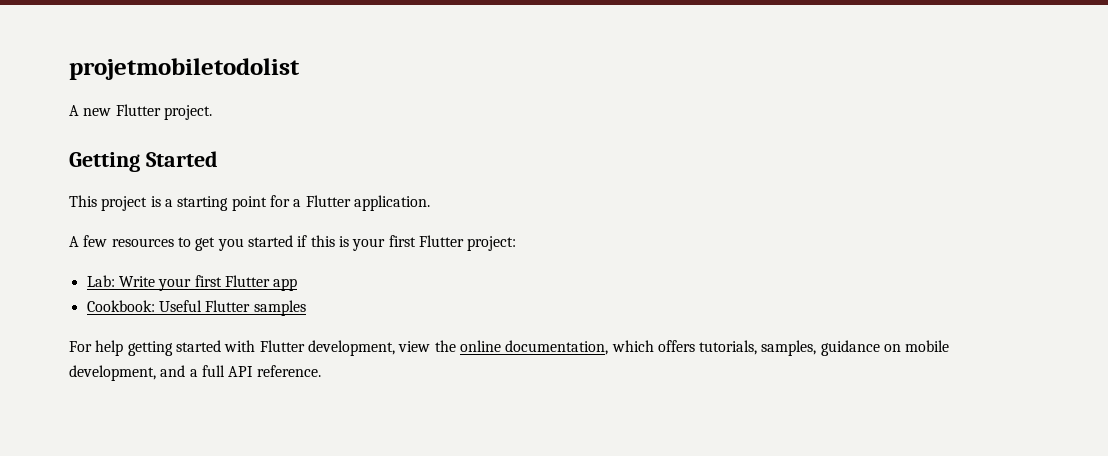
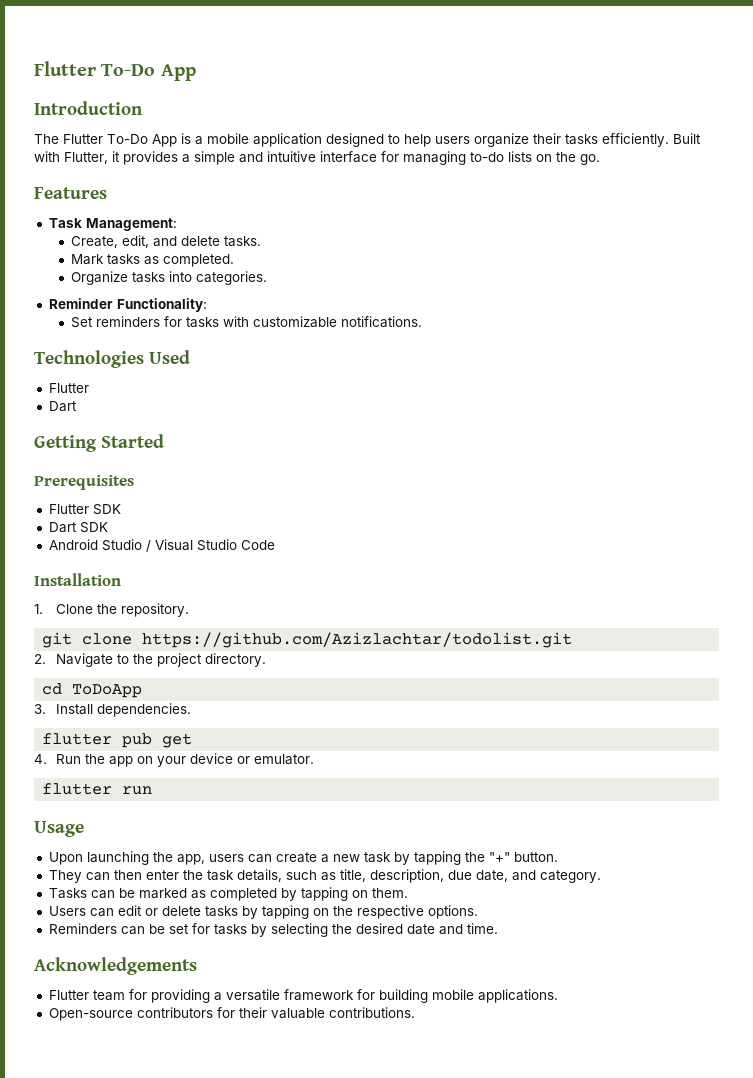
[69,58,300,80] [69,104,212,120] [69,151,218,172] [69,195,430,211] [69,235,517,251] [86,275,298,291] [86,300,306,316] [69,340,950,356] [69,365,321,381] projetmobiletodolist // A new Flutter project. // Getting Started // This project is a starting point for a Flutter application. // A few resources to get you started if this is your first Flutter project: // Lab: Write your first Flutter app // Cookbook: Useful Flutter samples // For help getting started with Flutter development, view the online documentation, which offers tutorials, samples, guidance on mobile development, and a full API reference. -> [34,61,196,81] [34,101,143,115] [34,133,701,147] [34,151,600,165] [34,187,107,199] [48,218,177,231] [71,235,262,248] [71,254,235,267] [71,271,268,285] [48,298,207,312] [71,316,423,328] [34,350,190,368] [48,383,89,393] [48,401,77,412] [34,434,164,452] [34,475,134,490] [48,504,121,515] [48,522,108,533] [48,539,275,552] [34,573,121,586] [34,603,190,617] [42,632,573,648] [34,653,267,667] [42,683,143,698] [34,703,192,717] [42,733,193,748] [34,753,315,767] [42,783,153,795] [34,821,84,837] [48,851,558,865] [48,869,601,883] [48,887,408,901] [48,905,478,919] [48,923,498,937] [34,957,197,975] [48,989,558,1003] [48,1007,415,1021] Flutter To-Do App // Introduction // The Flutter To-Do App is a mobile application designed to help users organize their tasks efficiently. Built with Flutter, it provides a simple and intuitive interface for managing to-do lists on the go. // Features // Task Management: // Create, edit, and delete tasks. // Mark tasks as completed. // Organize tasks into categories. // Reminder Functionality: // Set reminders for tasks with customizable notifications. // Technologies Used // Flutter // Dart // Getting Started // Prerequisites // Flutter SDK // Dart SDK // Android Studio / Visual Studio Code // Installation // 1. Clone the repository. // git clone https://github.com/Azizlachtar/todolist.git // 2. Navigate to the project directory. // cd ToDoApp // 3. Install dependencies. // flutter pub get // 4. Run the app on your device or emulator. // flutter run // Usage // Upon launching the app, users can create a new task by tapping the "+" button. // They can then enter the task details, such as title, description, due date, and category. // Tasks can be marked as completed by tapping on them. // Users can edit or delete tasks by tapping on the respective options. // Reminders can be set for tasks by selecting the desired date and time. // Acknowledgements // Flutter team for providing a versatile framework for building mobile applications. // Open-source contributors for their valuable contributions.

